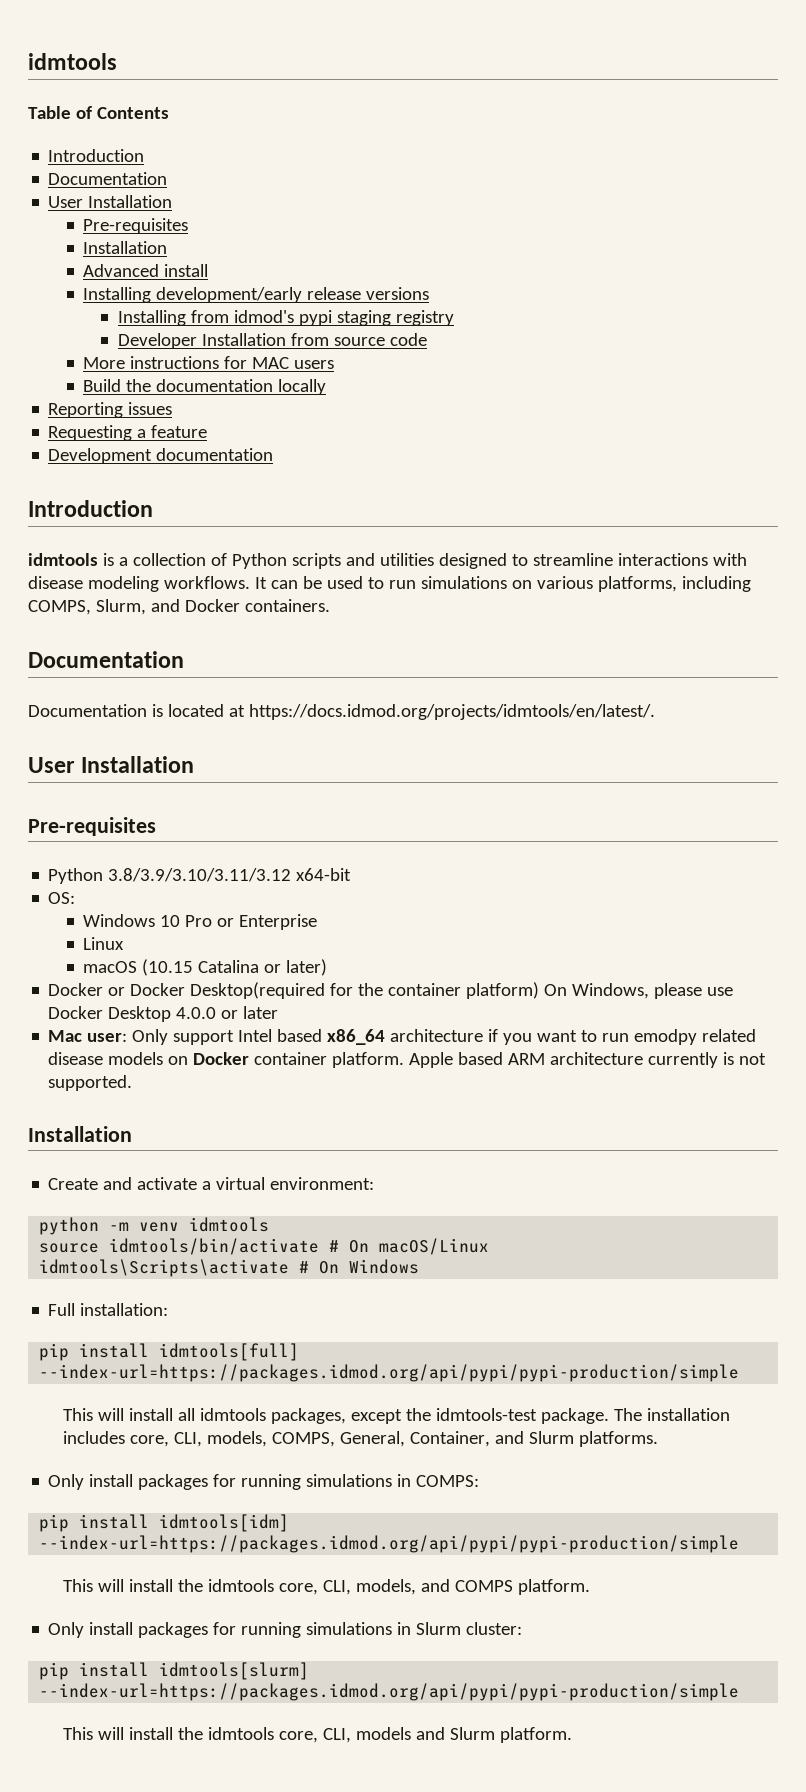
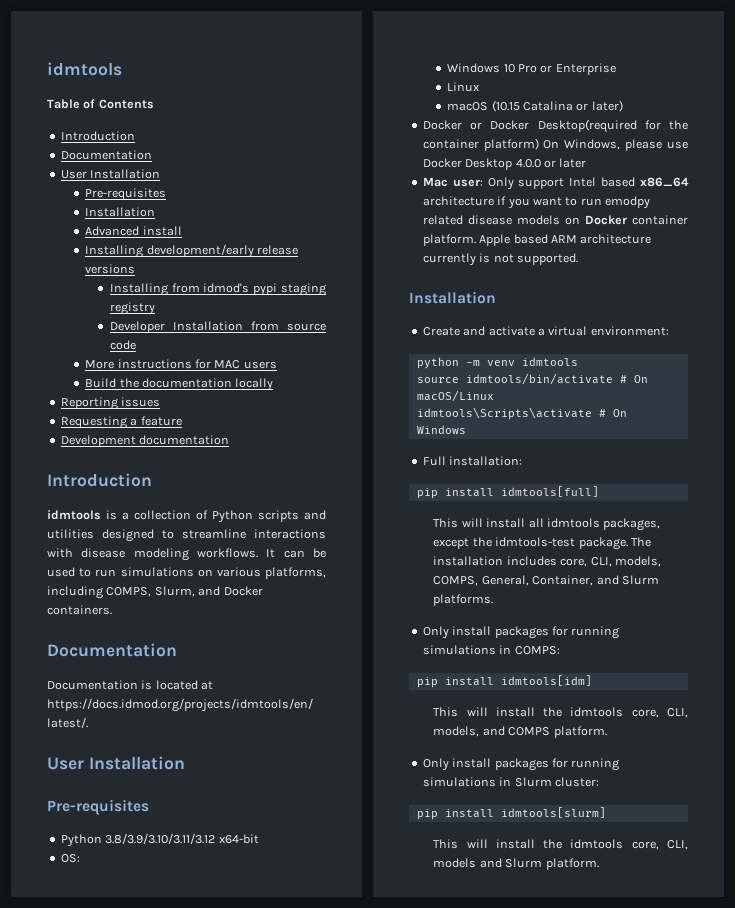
[39,1364,740,1382] --index-url=https://packages.idmod.org/api/pypi/pypi-production/simple -> (599, 491) none
[39,1535,740,1553] --index-url=https://packages.idmod.org/api/pypi/pypi-production/simple -> (592, 680) none
[39,1683,740,1701] --index-url=https://packages.idmod.org/api/pypi/pypi-production/simple -> (606, 812) none

